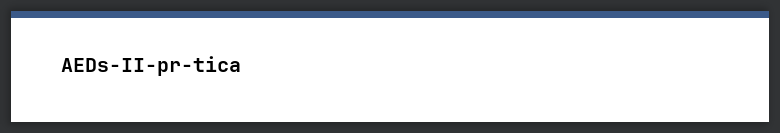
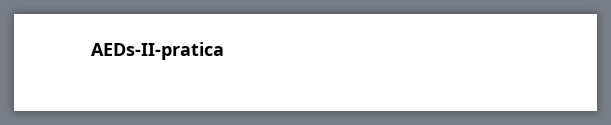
[61,56,241,76] AEDs-II-pr-tica -> [91,42,224,60] AEDs-II-pratica

